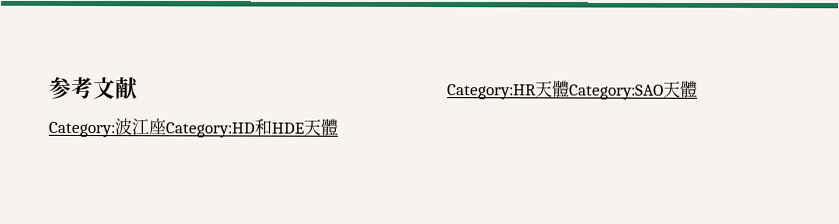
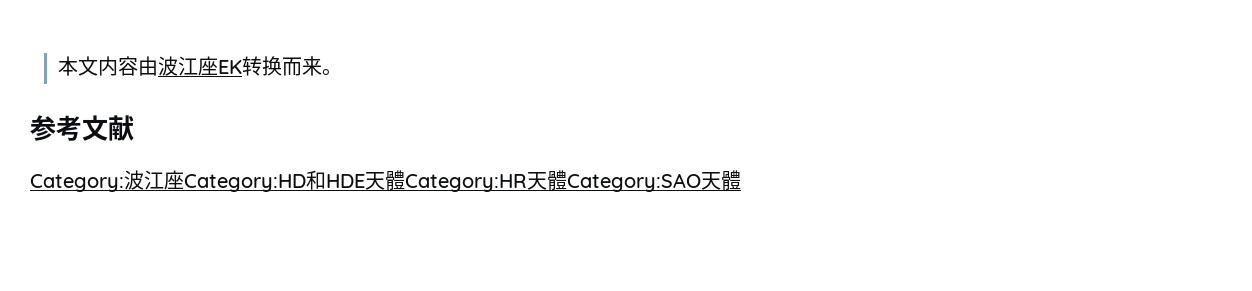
(49, 87) none -> [58,56,343,76] 本文内容由波江座EK转换而来。 //

